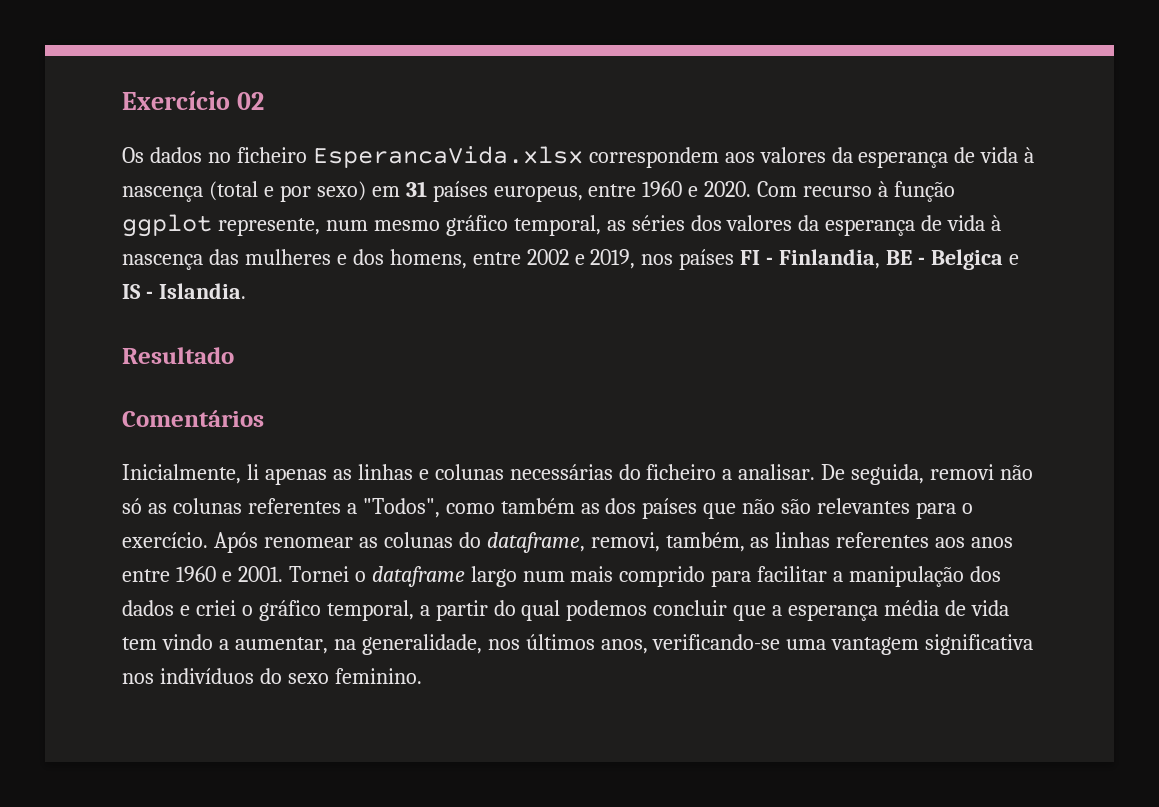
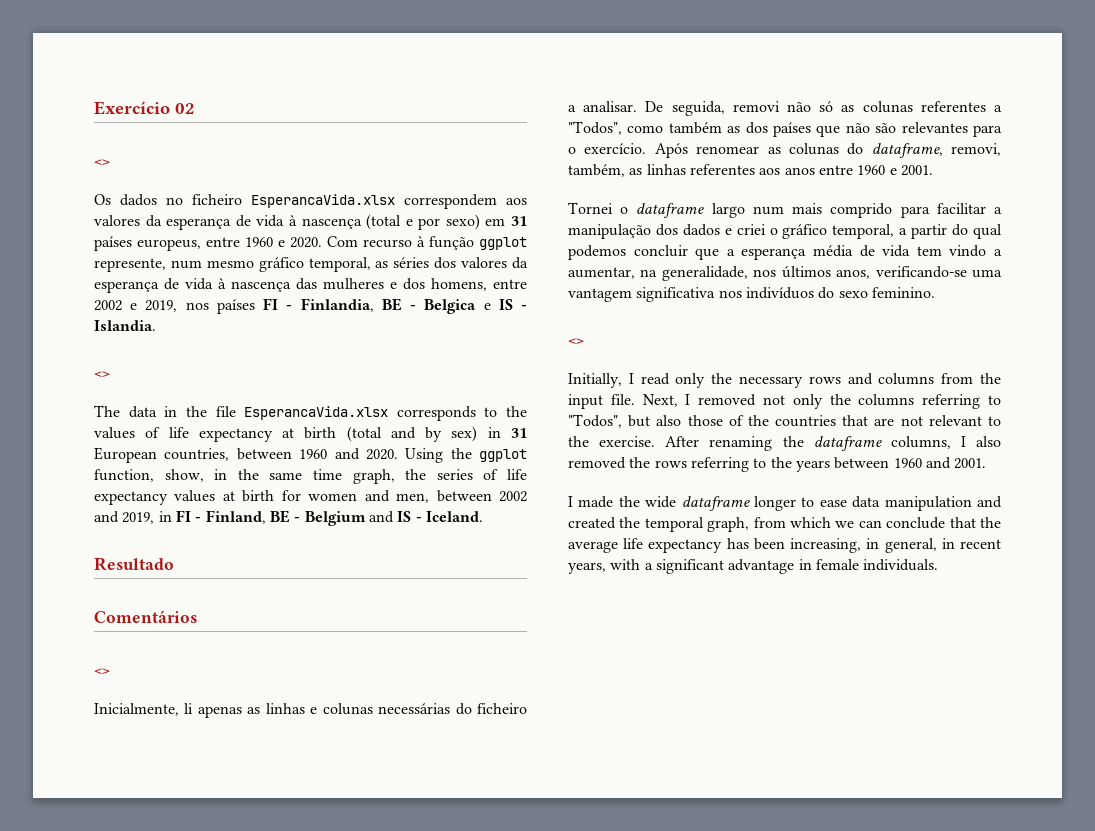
(264, 101) none -> [94,159,110,166] // <>
(246, 291) none -> [94,371,110,378] [94,405,527,421] [94,426,527,442] [94,447,527,463] [94,469,527,484] [94,490,528,505] [94,510,483,526] // <> // The data in the file EsperancaVida.xlsx corresponds to the values of life expectancy at birth (total and by sex) in 31 European countries, between 1960 and 2020. Using the ggplot function, show, in the same time graph, the series of life expectancy values at birth for women and men, between 2002 and 2019, in FI - Finland, BE - Belgium and IS - Iceland.
(264, 418) none -> [94,668,110,675] // <>
(283, 574) none -> (933, 170) //
(422, 676) none -> [568,338,584,345] [568,373,1002,388] [568,394,1001,409] [568,414,1001,428] [568,436,1001,451] [568,457,987,472] [568,496,1002,511] [568,517,1001,532] [568,538,1001,553] [568,559,939,574] // <> // Initially, I read only the necessary rows and columns from the input file. Next, I removed not only the columns referring to "Todos", but also those of the countries that are not relevant to the exercise. After renaming the dataframe columns, I also removed the rows referring to the years between 1960 and 2001. // I made the wide dataframe longer to ease data manipulation and created the temporal graph, from which we can conclude that the average life expectancy has been increasing, in general, in recent years, with a significant advantage in female individuals.

